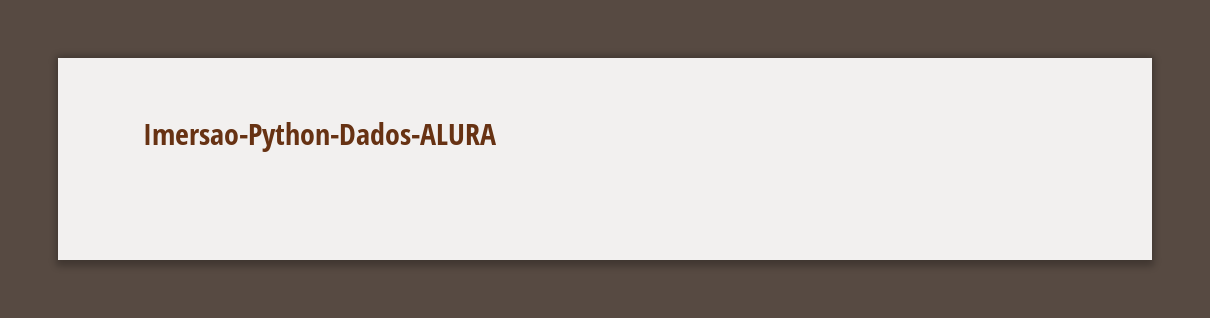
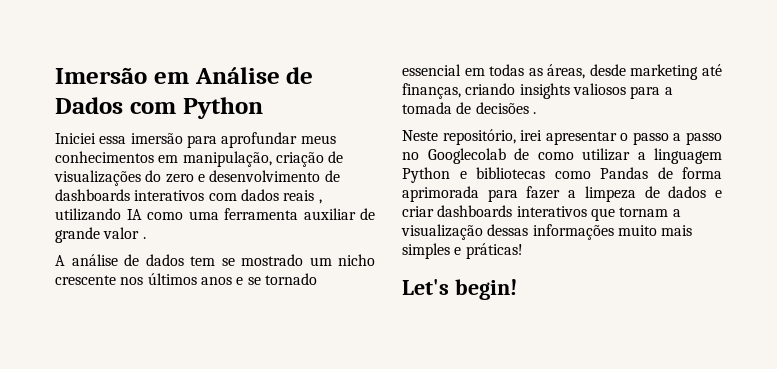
[143,122,497,152] Imersao-Python-Dados-ALURA -> [55,67,314,84] [55,97,263,119] [55,132,336,148] [55,151,344,167] [54,170,340,186] [55,189,322,204] [55,208,375,221] [55,227,146,243] [55,254,375,266] [55,273,317,285] [402,64,722,80] [402,83,673,99] [402,102,536,114] [402,129,722,145] [402,148,722,164] [402,167,722,183] [402,186,722,202] [402,205,681,221] [401,224,693,240] [402,243,523,259] [402,279,517,300] Imersão em Análise de Dados com Python // Iniciei essa imersão para aprofundar meus conhecimentos em manipulação, criação de visualizações do zero e desenvolvimento de dashboards interativos com dados reais , utilizando IA como uma ferramenta auxiliar de grande valor . // A análise de dados tem se mostrado um nicho crescente nos últimos anos e se tornado essencial em todas as áreas, desde marketing até finanças, criando insights valiosos para a tomada de decisões . // Neste repositório, irei apresentar o passo a passo no Googlecolab de como utilizar a linguagem Python e bibliotecas como Pandas de forma aprimorada para fazer a limpeza de dados e criar dashboards interativos que tornam a visualização dessas informações muito mais simples e práticas! // Let's begin!

